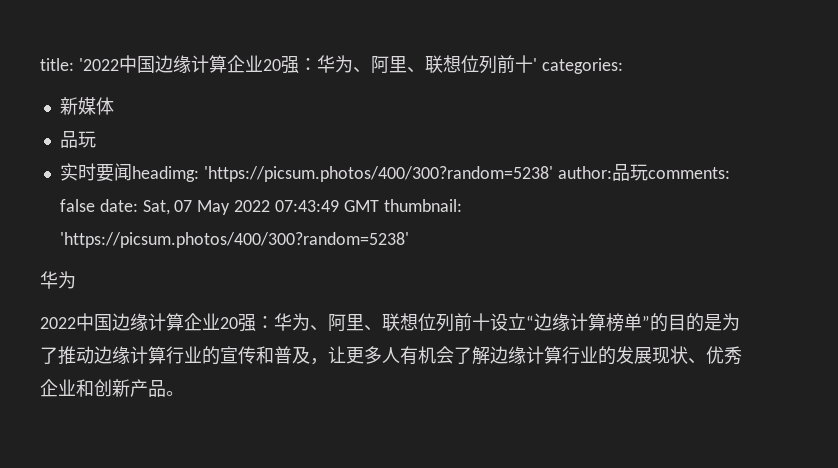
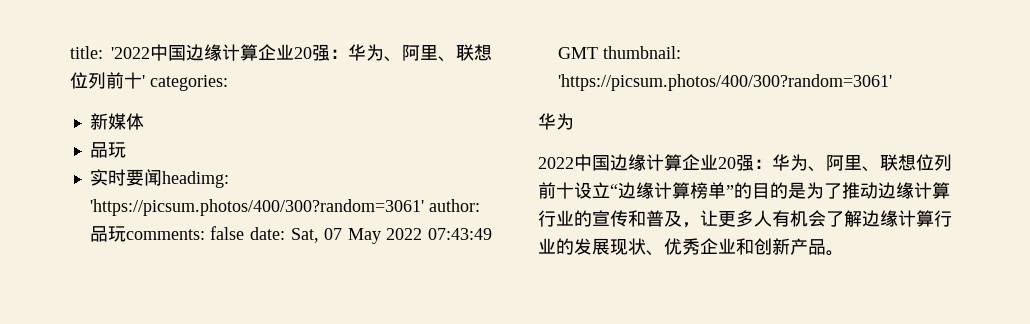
[203,166,553,182] 'https://picsum.photos/400/300?random=5238' -> [89,199,424,216] 'https://picsum.photos/400/300?random=3061'
[59,232,409,248] 'https://picsum.photos/400/300?random=5238' -> [557,74,892,91] 'https://picsum.photos/400/300?random=3061'

